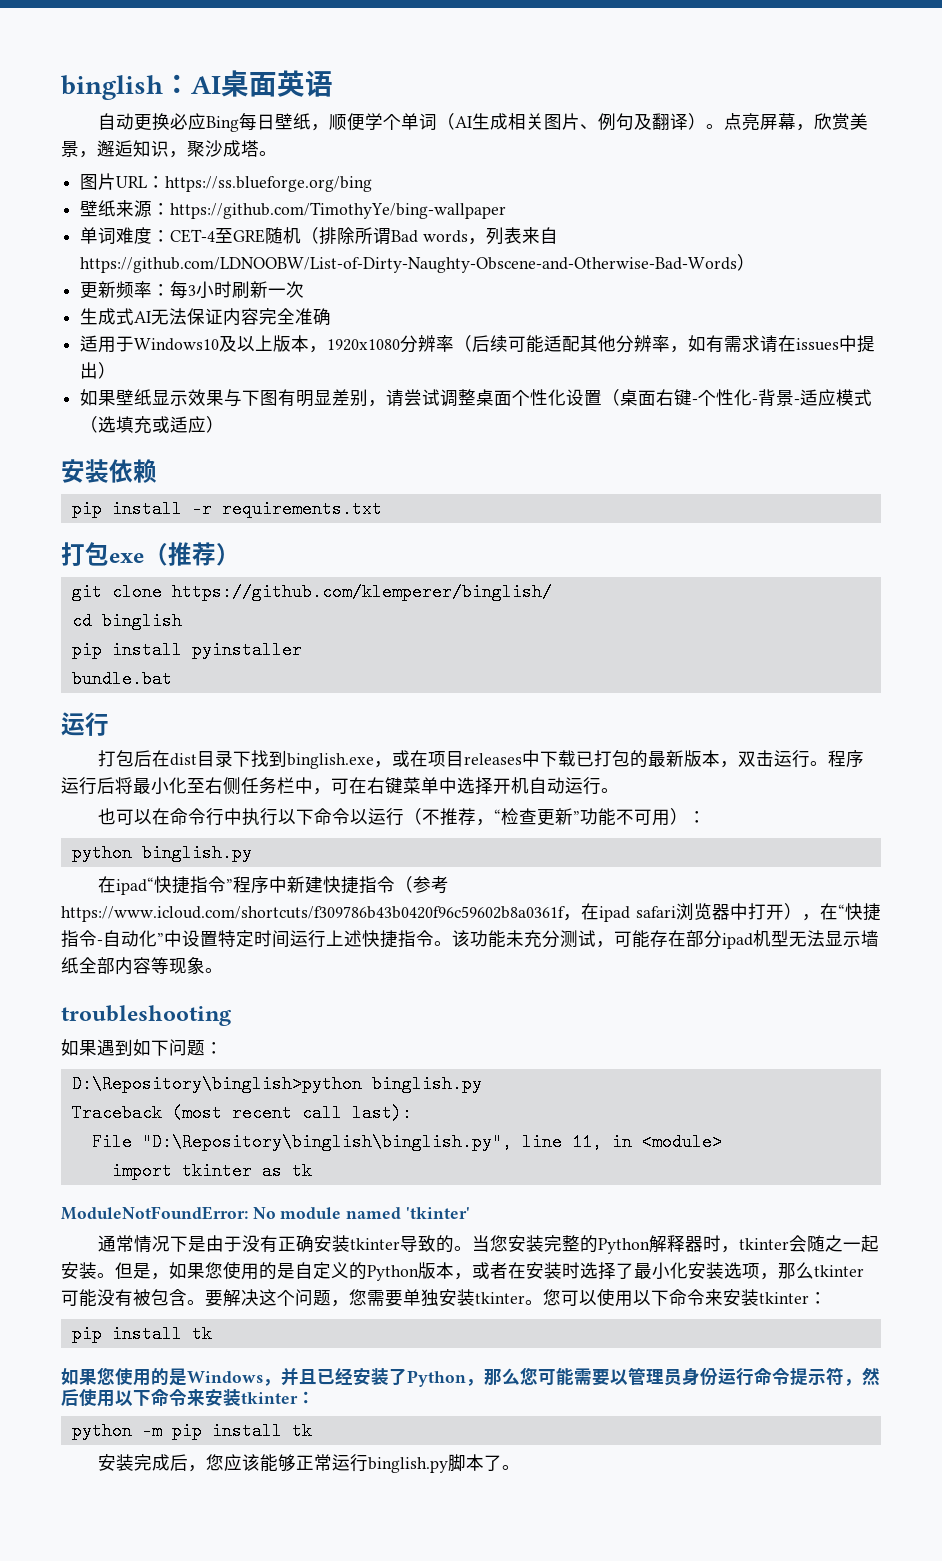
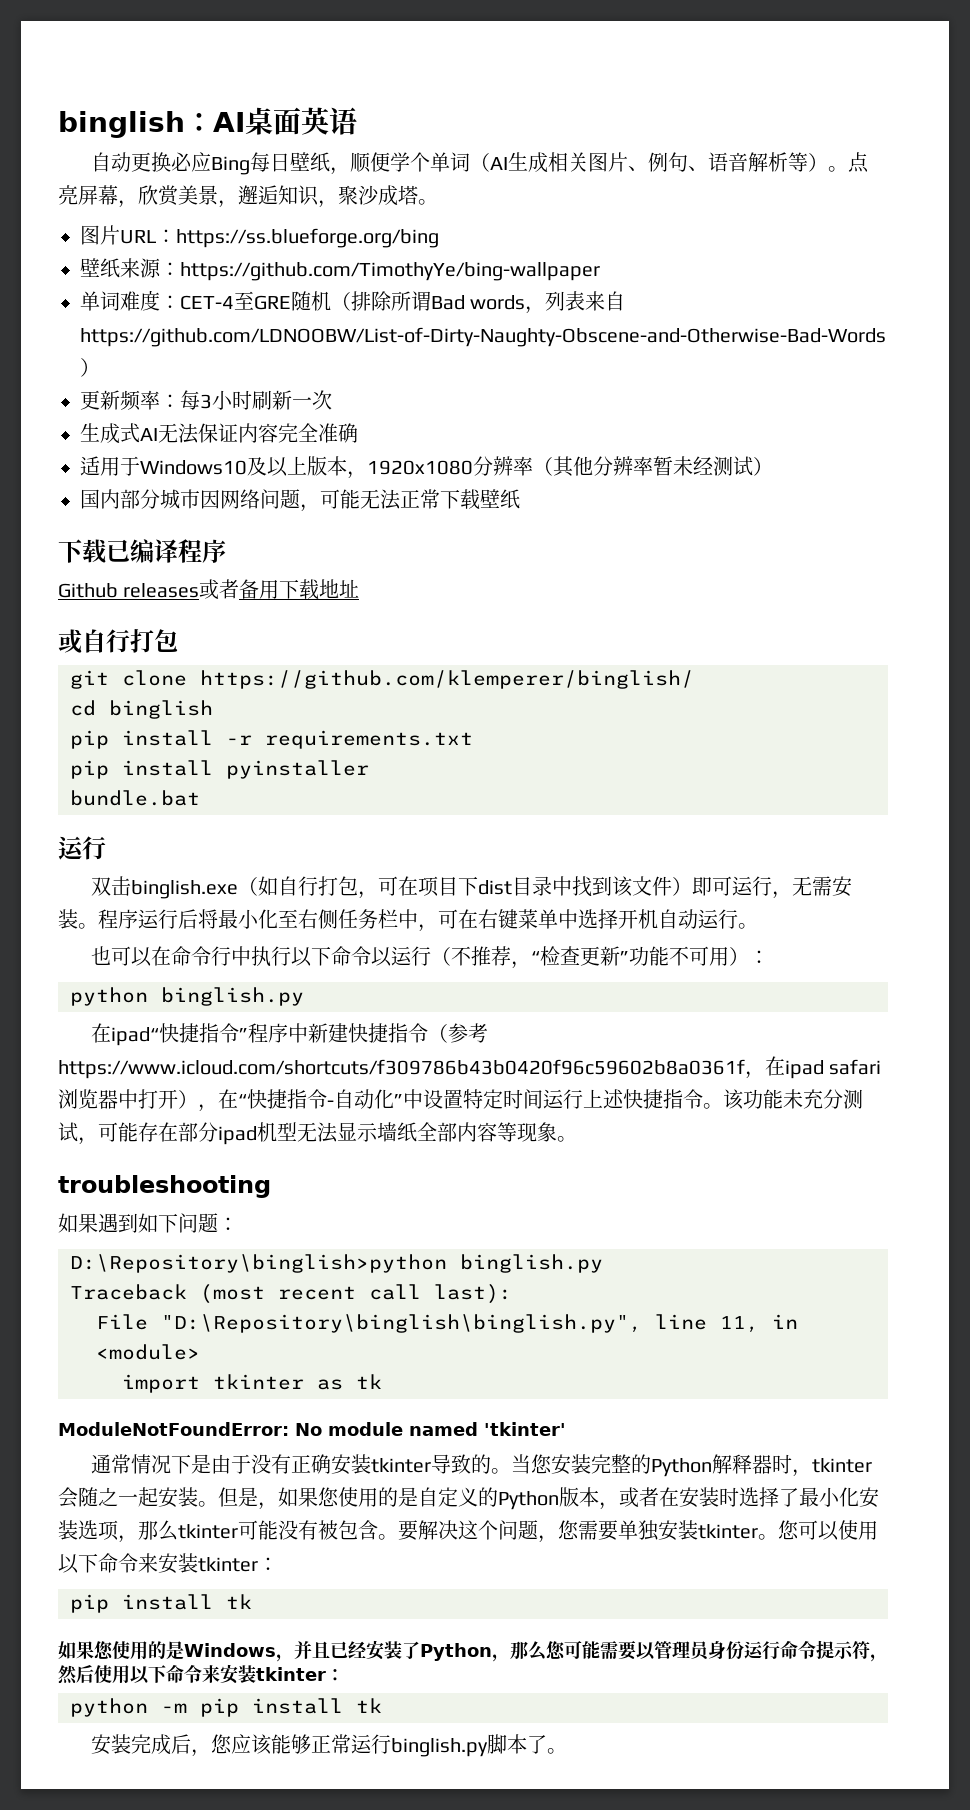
[633,113,688,130] 及翻译 -> [688,152,809,172] 、语音解析等
[472,335,876,353] [80,362,117,379] [80,389,873,407] [80,416,225,434] [61,459,157,483] [71,500,382,518] [61,542,240,566] 后续可能适配其他分辨率，如有需求请在issues中提出） // 如果壁纸显示效果与下图有明显差别，请尝试调整桌面个性化设置（桌面右键-个性化-背景-适应模式（选填充或适应） // 安装依赖 // pip install -r requirements.txt // 打包exe（推荐） -> [553,456,773,477] [80,489,520,512] [58,539,226,564] [58,579,360,600] [58,629,178,654] 其他分辨率暂未经测试） // 国内部分城市因网络问题，可能无法正常下载壁纸 // 下载已编译程序 // Github releases或者备用下载地址 // 或自行打包
(182, 621) none -> [70,730,473,749] // pip install -r requirements.txt
[97,750,810,769] 打包后在dist目录下找到binglish.exe，或在项目releases中下载已打包的最新版本，双击运行 -> [91,876,853,899] [58,909,78,929] 双击binglish.exe（如自行打包，可在项目下dist目录中找到该文件）即可运行，无需安装

